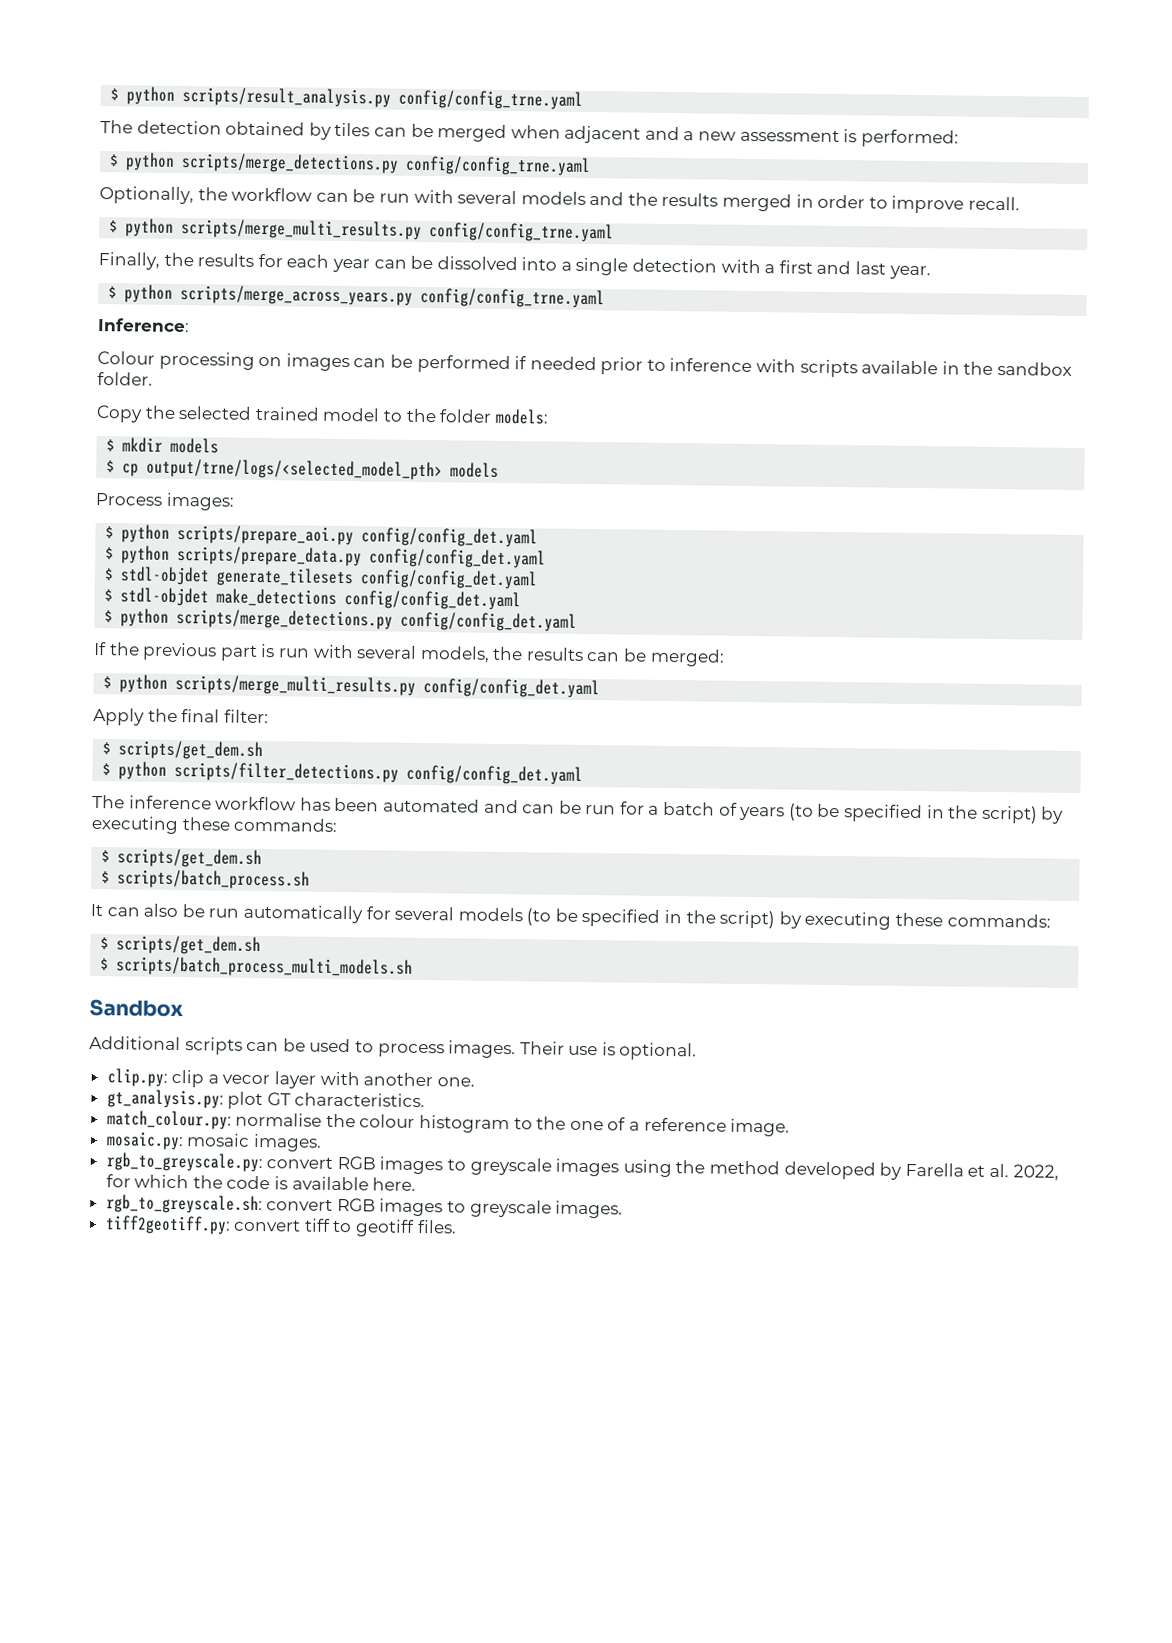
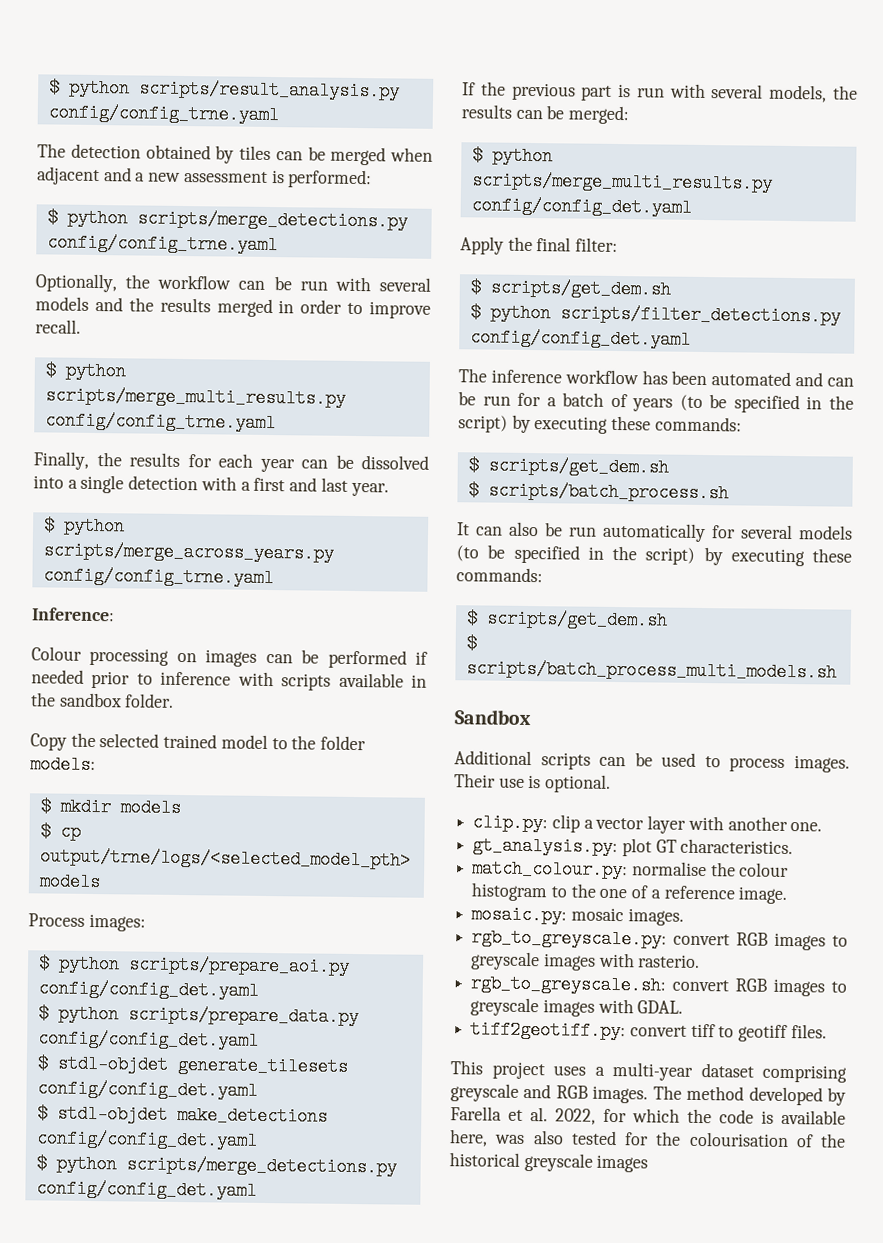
[222,1074,271,1085] vecor -> [595,817,645,830] vector
[622,1159,706,1178] using the -> [598,952,701,969] [470,974,847,997] [470,997,684,1017] [470,1020,827,1043] [450,1060,847,1083] [450,1083,682,1104] with rasterio. // rgb_to_greyscale.sh: convert RGB images to greyscale images with GDAL. // tiff2geotiff.py: convert tiff to geotiff files. // This project uses a multi-year dataset comprising greyscale and RGB images. The
[372,1177,417,1191] [105,1194,624,1219] [104,1215,457,1237] here. // rgb_to_greyscale.sh: convert RGB images to greyscale images. // tiff2geotiff.py: convert tiff to geotiff files. -> [449,1129,846,1148] [449,1152,649,1173] here, was also tested for the colourisation of the historical greyscale images

